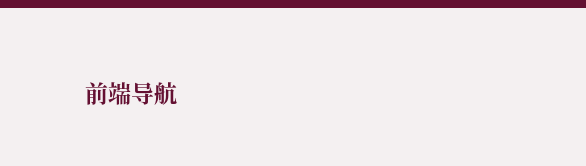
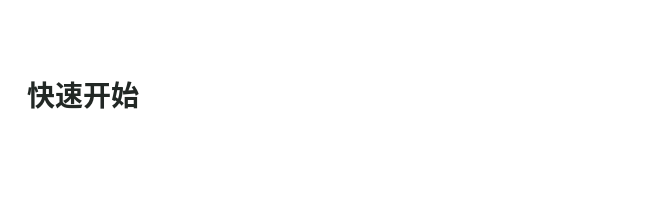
[85,82,177,105] 前端导航 -> [27,81,139,109] 快速开始

